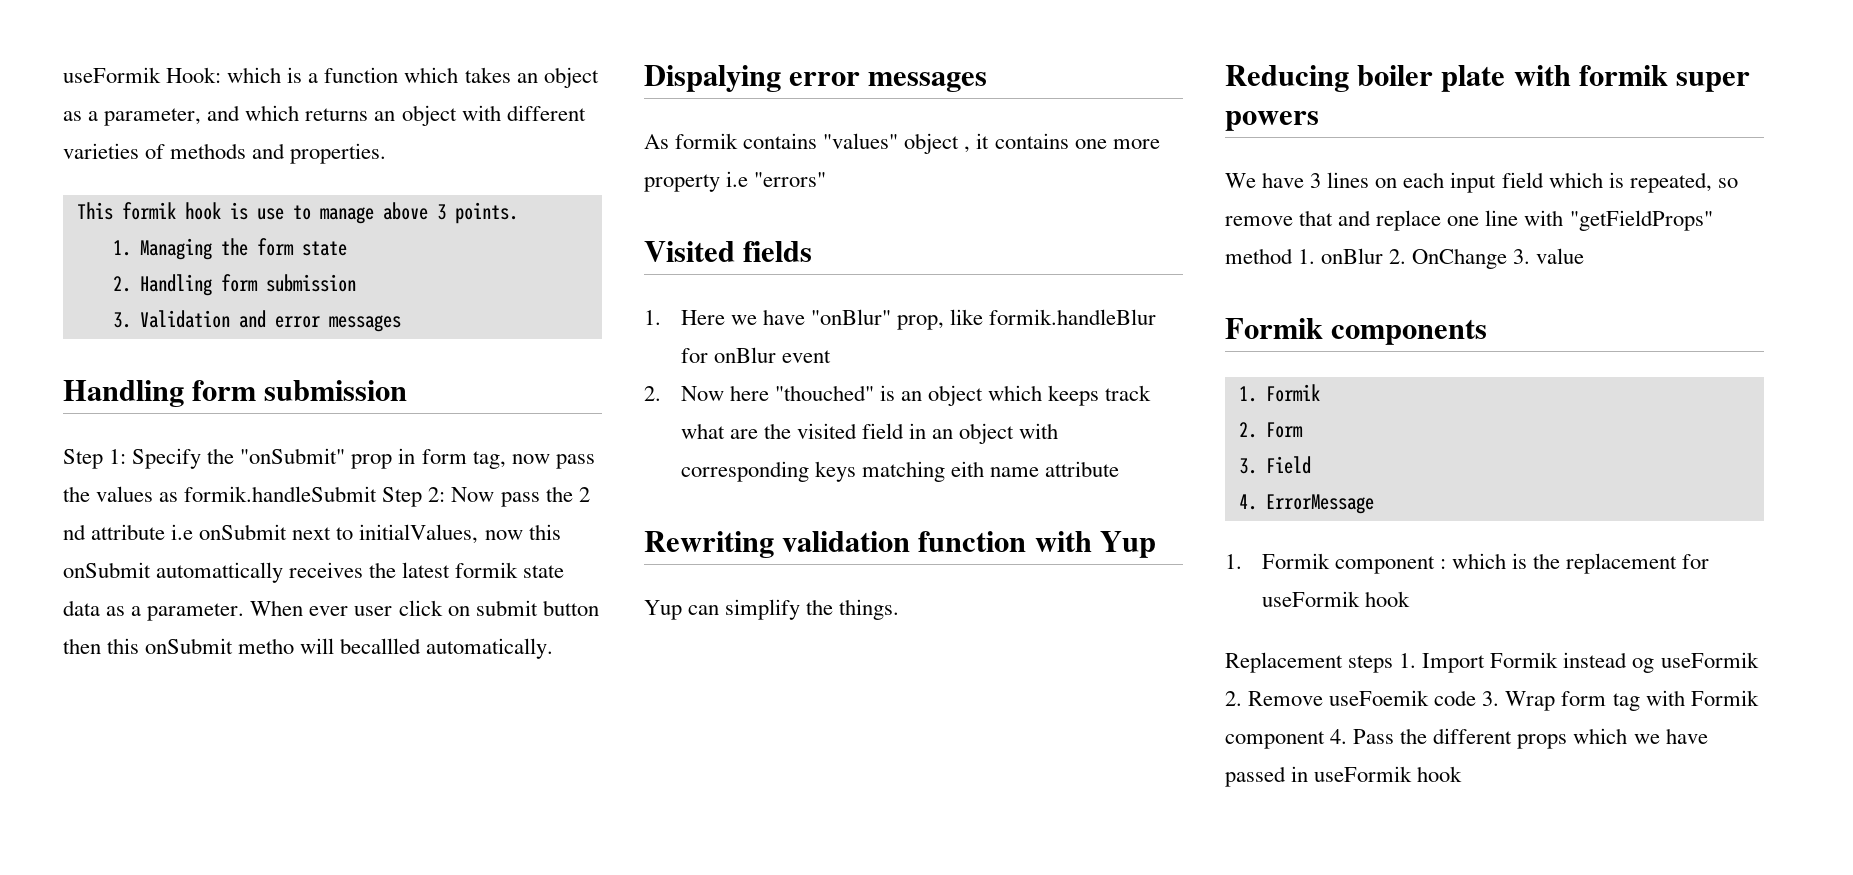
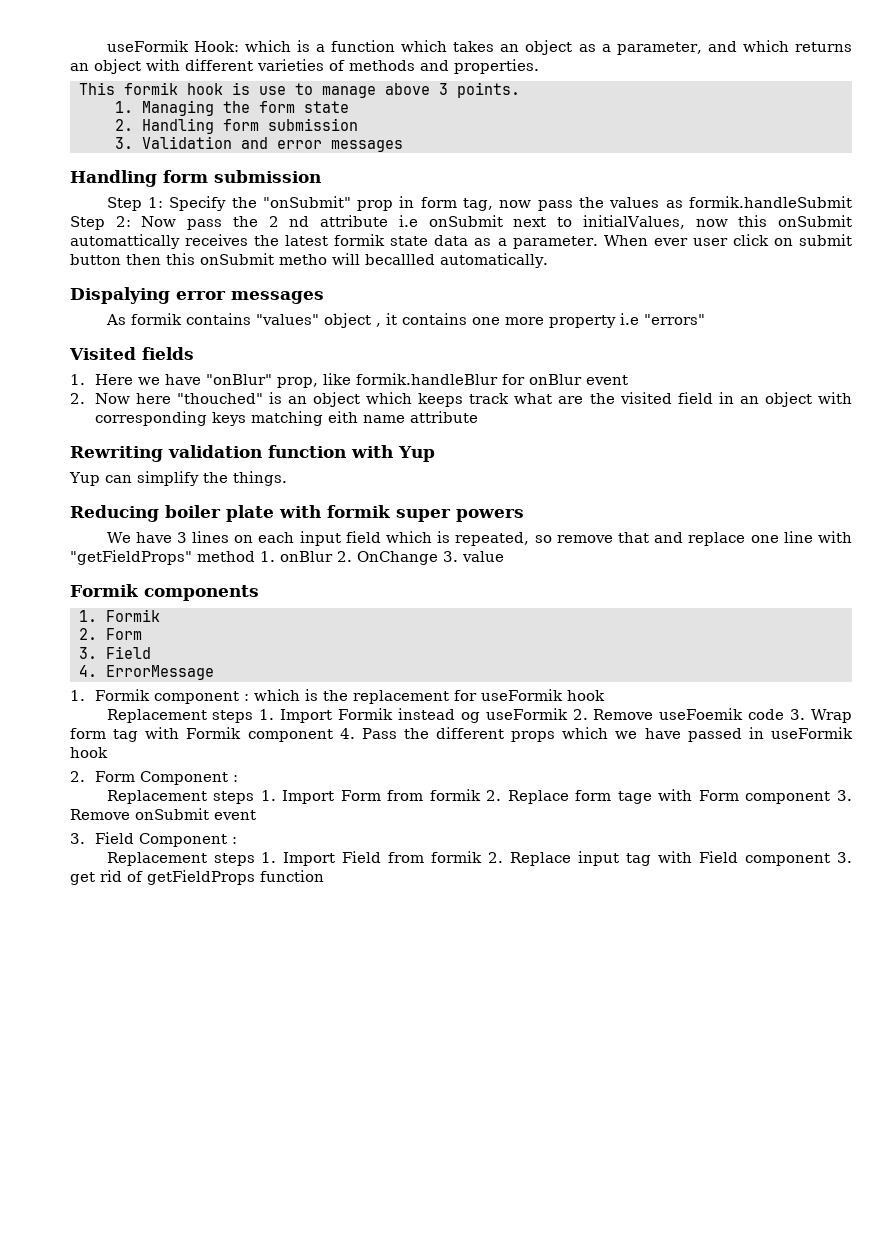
(1463, 774) none -> [70,771,238,785] [106,789,852,804] [70,808,256,820] [70,832,237,847] [106,851,853,866] [70,870,324,885] // 2. Form Component : // Replacement steps 1. Import Form from formik 2. Replace form tage with Form component 3. Remove onSubmit event // 3. Field Component : // Replacement steps 1. Import Field from formik 2. Replace input tag with Field component 3. get rid of getFieldProps function

